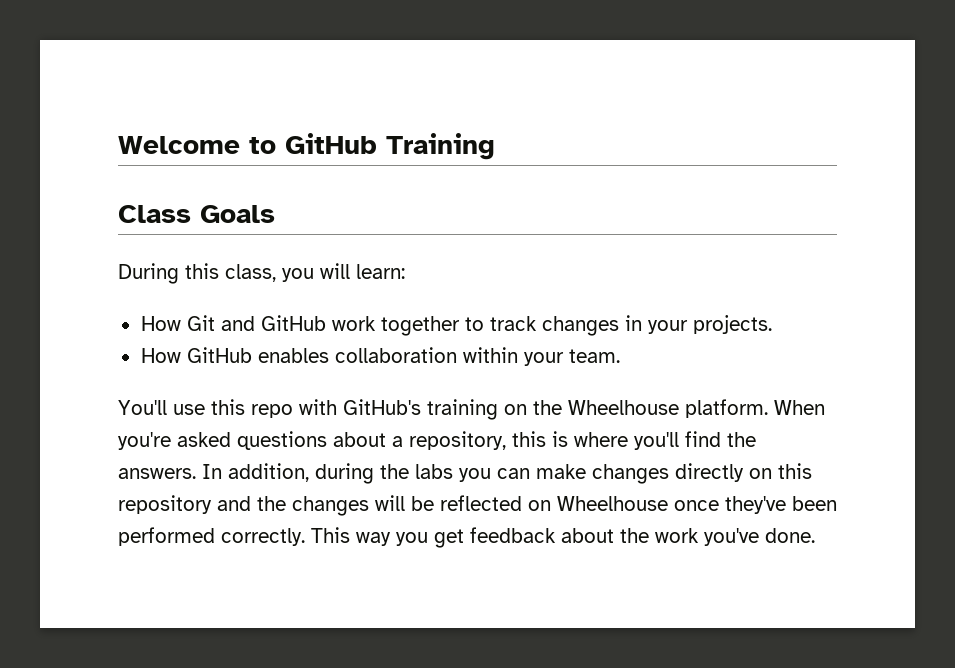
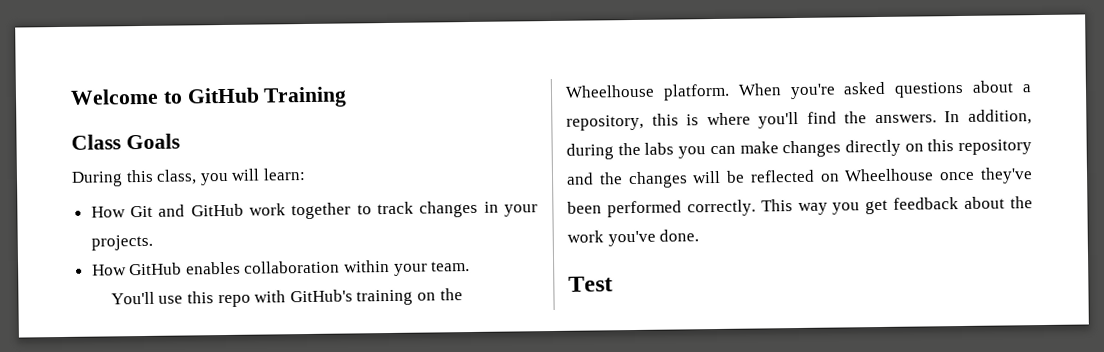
(815, 535) none -> [568,276,613,292] // Test

